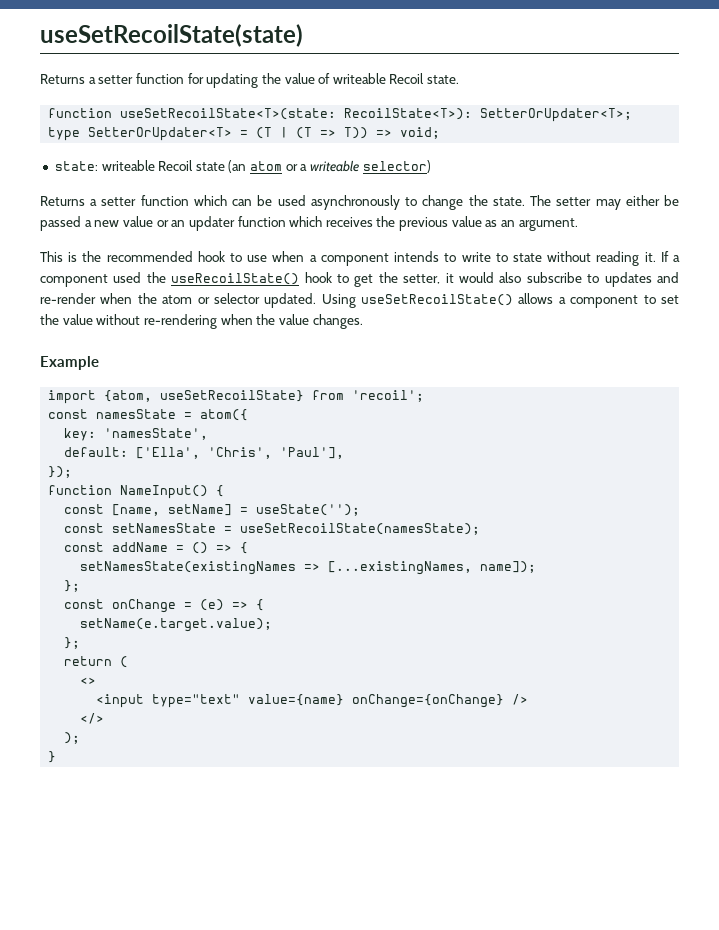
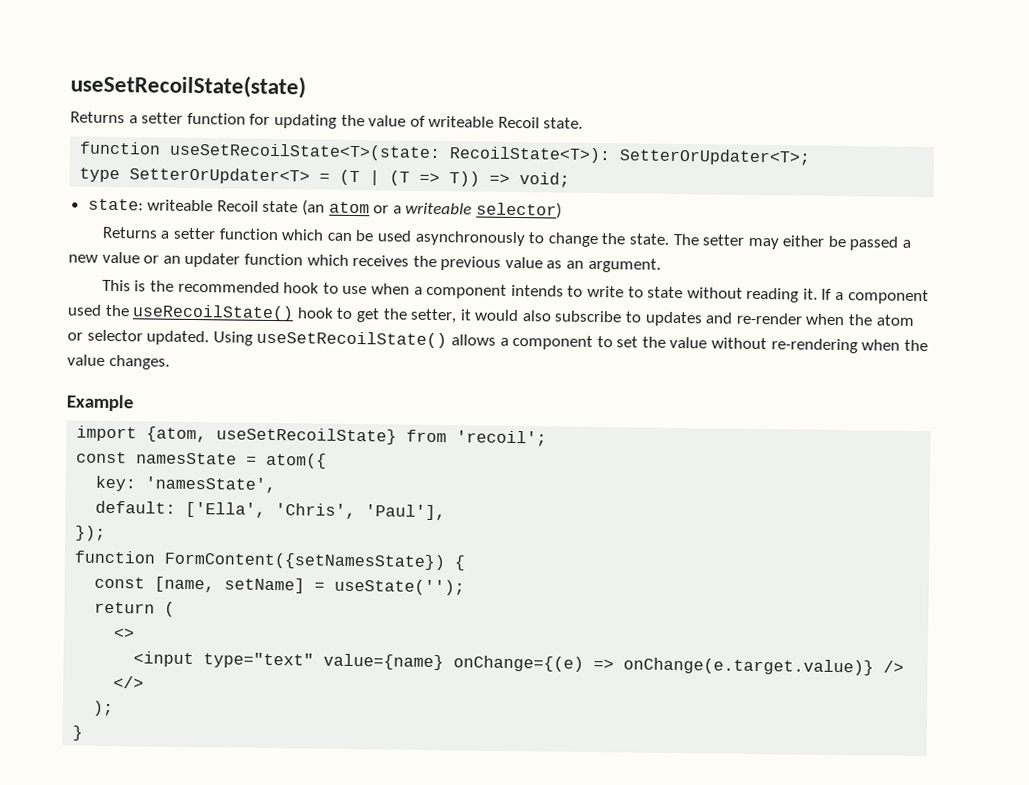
[120,485,209,499] NameInput() -> [164,551,446,571] FormContent({setNamesState})
[64,523,481,535] [64,542,249,554] [80,561,537,575] [64,580,81,592] [64,599,265,613] [80,618,273,632] [64,637,81,649] // const setNamesState = useSetRecoilState(namesState); // const addName = () => { // setNamesState(existingNames => [...existingNames, name]); // }; // const onChange = (e) => { // setName(e.target.value); // }; -> (466, 587) none
[352,694,505,708] onChange={onChange} -> [453,655,875,676] onChange={(e) => onChange(e.target.value)}

